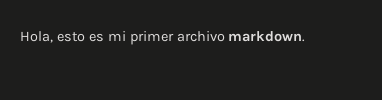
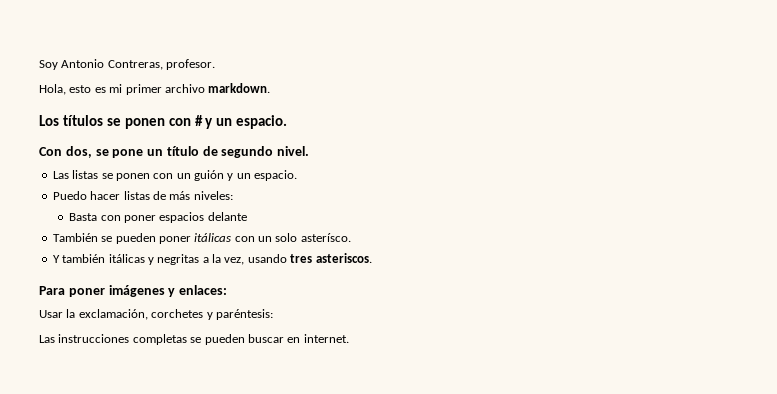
(20, 37) none -> [39,59,216,70] Soy Antonio Contreras, profesor. //
(306, 36) none -> [39,115,288,129] [39,146,310,158] [52,170,298,181] [52,191,233,200] [69,212,247,223] [52,233,351,244] [52,253,372,265] [39,285,228,297] [39,309,273,320] [39,334,349,345] // Los títulos se ponen con # y un espacio. // Con dos, se pone un título de segundo nivel. // Las listas se ponen con un guión y un espacio. // Puedo hacer listas de más niveles: // Basta con poner espacios delante // También se pueden poner itálicas con un solo asterísco. // Y también itálicas y negritas a la vez, usando tres asteriscos. // Para poner imágenes y enlaces: // Usar la exclamación, corchetes y paréntesis: // Las instrucciones completas se pueden buscar en internet.

